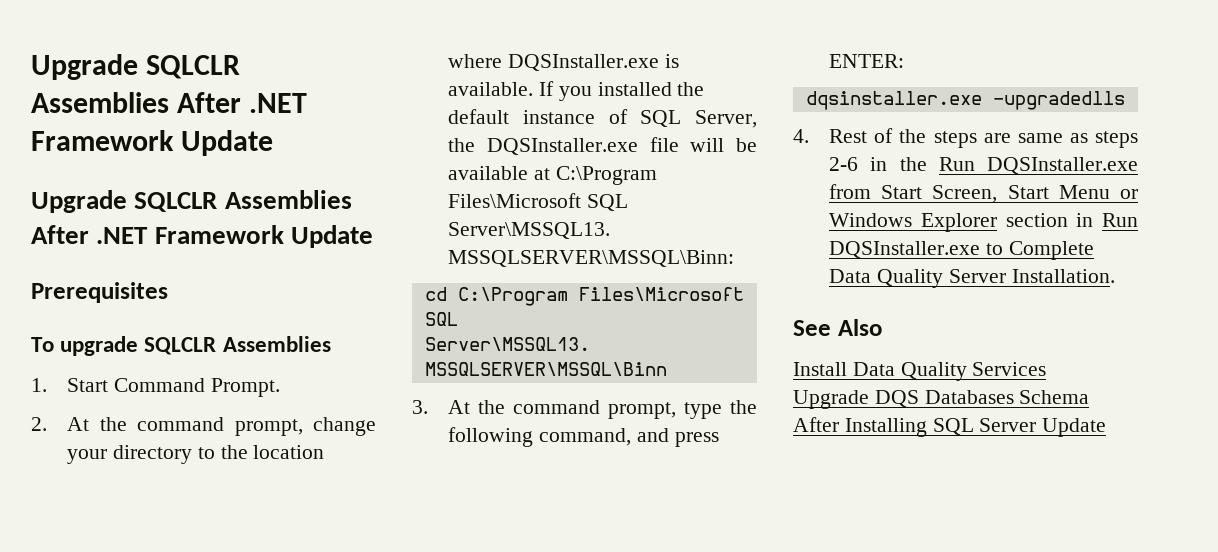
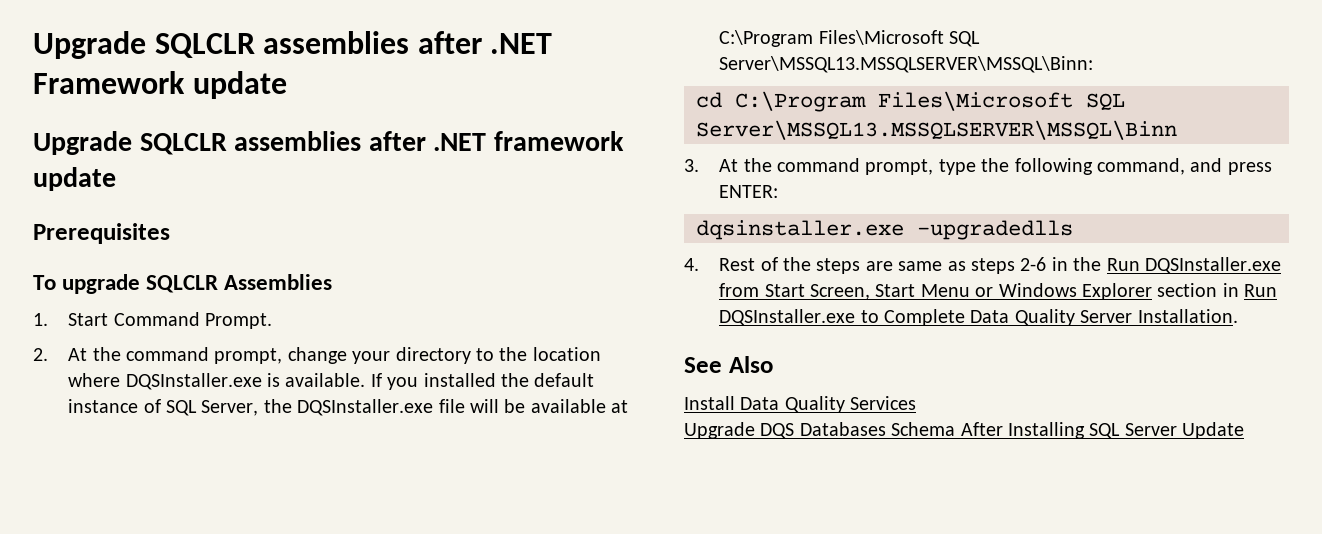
[31,54,240,80] [31,92,307,113] [31,130,273,156] [31,190,352,213] [31,225,373,248] Upgrade SQLCLR Assemblies After .NET Framework Update // Upgrade SQLCLR Assemblies After .NET Framework Update -> [33,31,553,59] [33,71,287,99] [33,131,624,155] [33,167,116,191] Upgrade SQLCLR assemblies after .NET Framework update // Upgrade SQLCLR assemblies after .NET framework update

